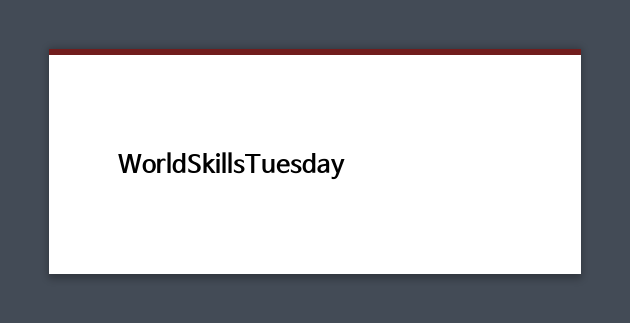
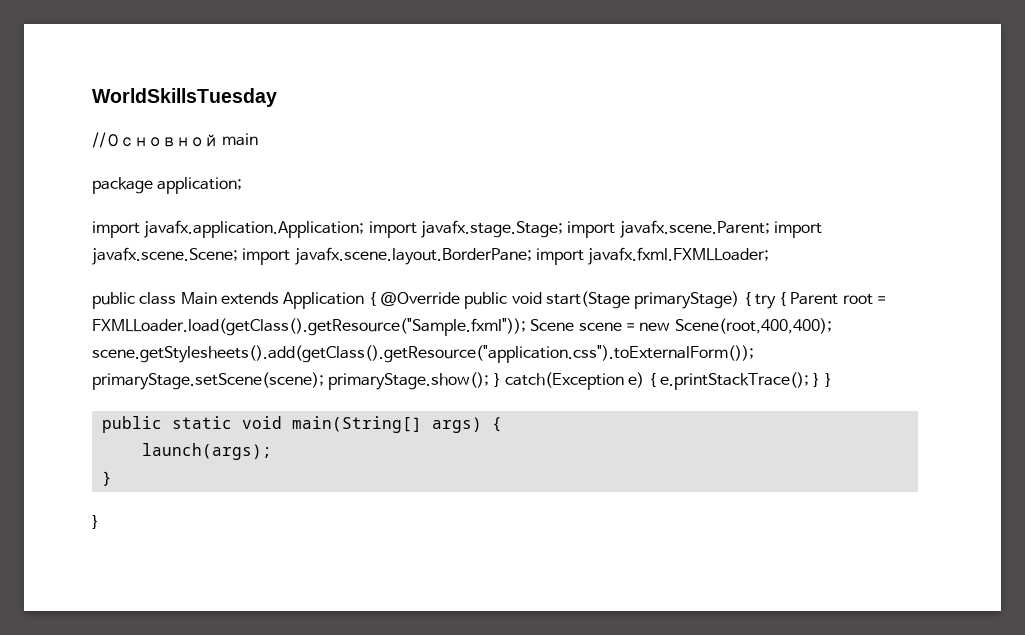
(345, 166) none -> [92,132,259,148] [92,177,243,194] [92,220,822,238] [92,247,770,265] [92,291,887,309] [92,318,832,336] [92,345,754,363] [92,372,832,390] [101,416,502,433] [141,443,272,460] [101,471,112,486] [92,515,99,529] // //Основной main // package application; // import javafx.application.Application; import javafx.stage.Stage; import javafx.scene.Parent; import javafx.scene.Scene; import javafx.scene.layout.BorderPane; import javafx.fxml.FXMLLoader; // public class Main extends Application { @Override public void start(Stage primaryStage) { try { Parent root = FXMLLoader.load(getClass().getResource("Sample.fxml")); Scene scene = new Scene(root,400,400); scene.getStylesheets().add(getClass().getResource("application.css").toExternalForm()); primaryStage.setScene(scene); primaryStage.show(); } catch(Exception e) { e.printStackTrace(); } } // public static void main(String[] args) { // launch(args); // } // }

